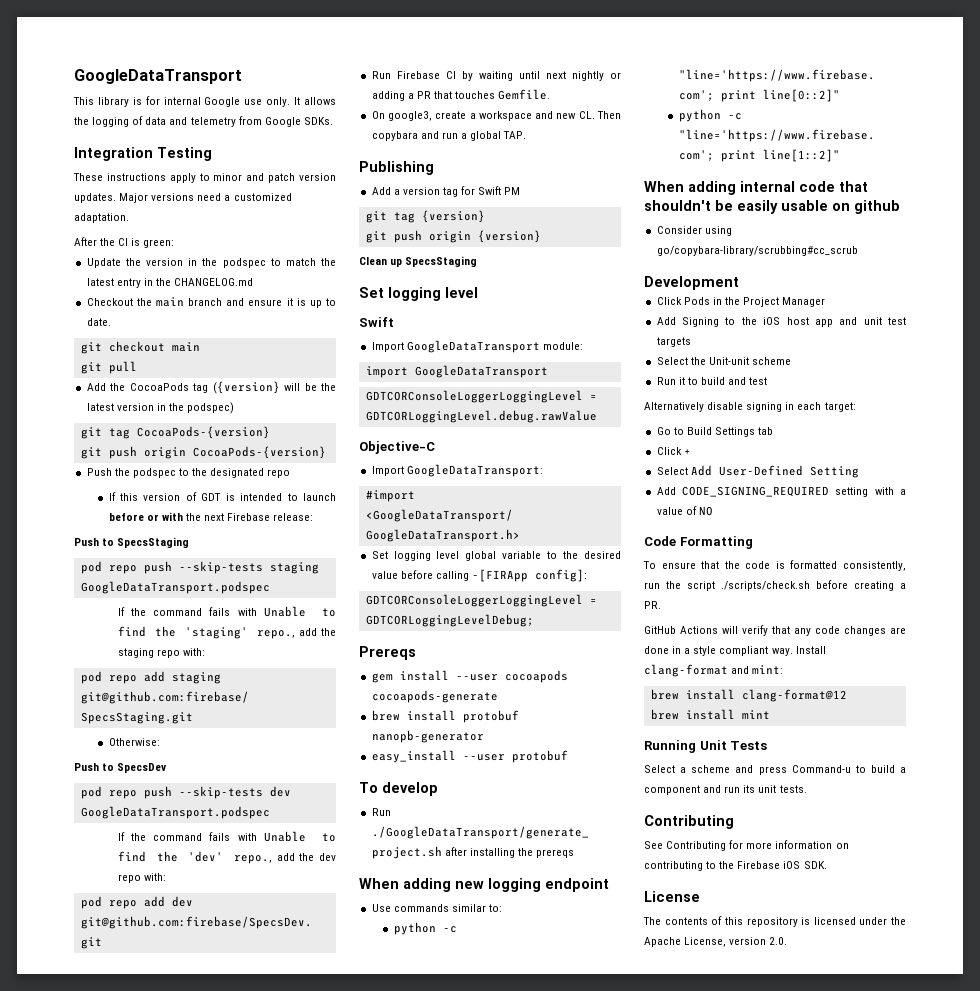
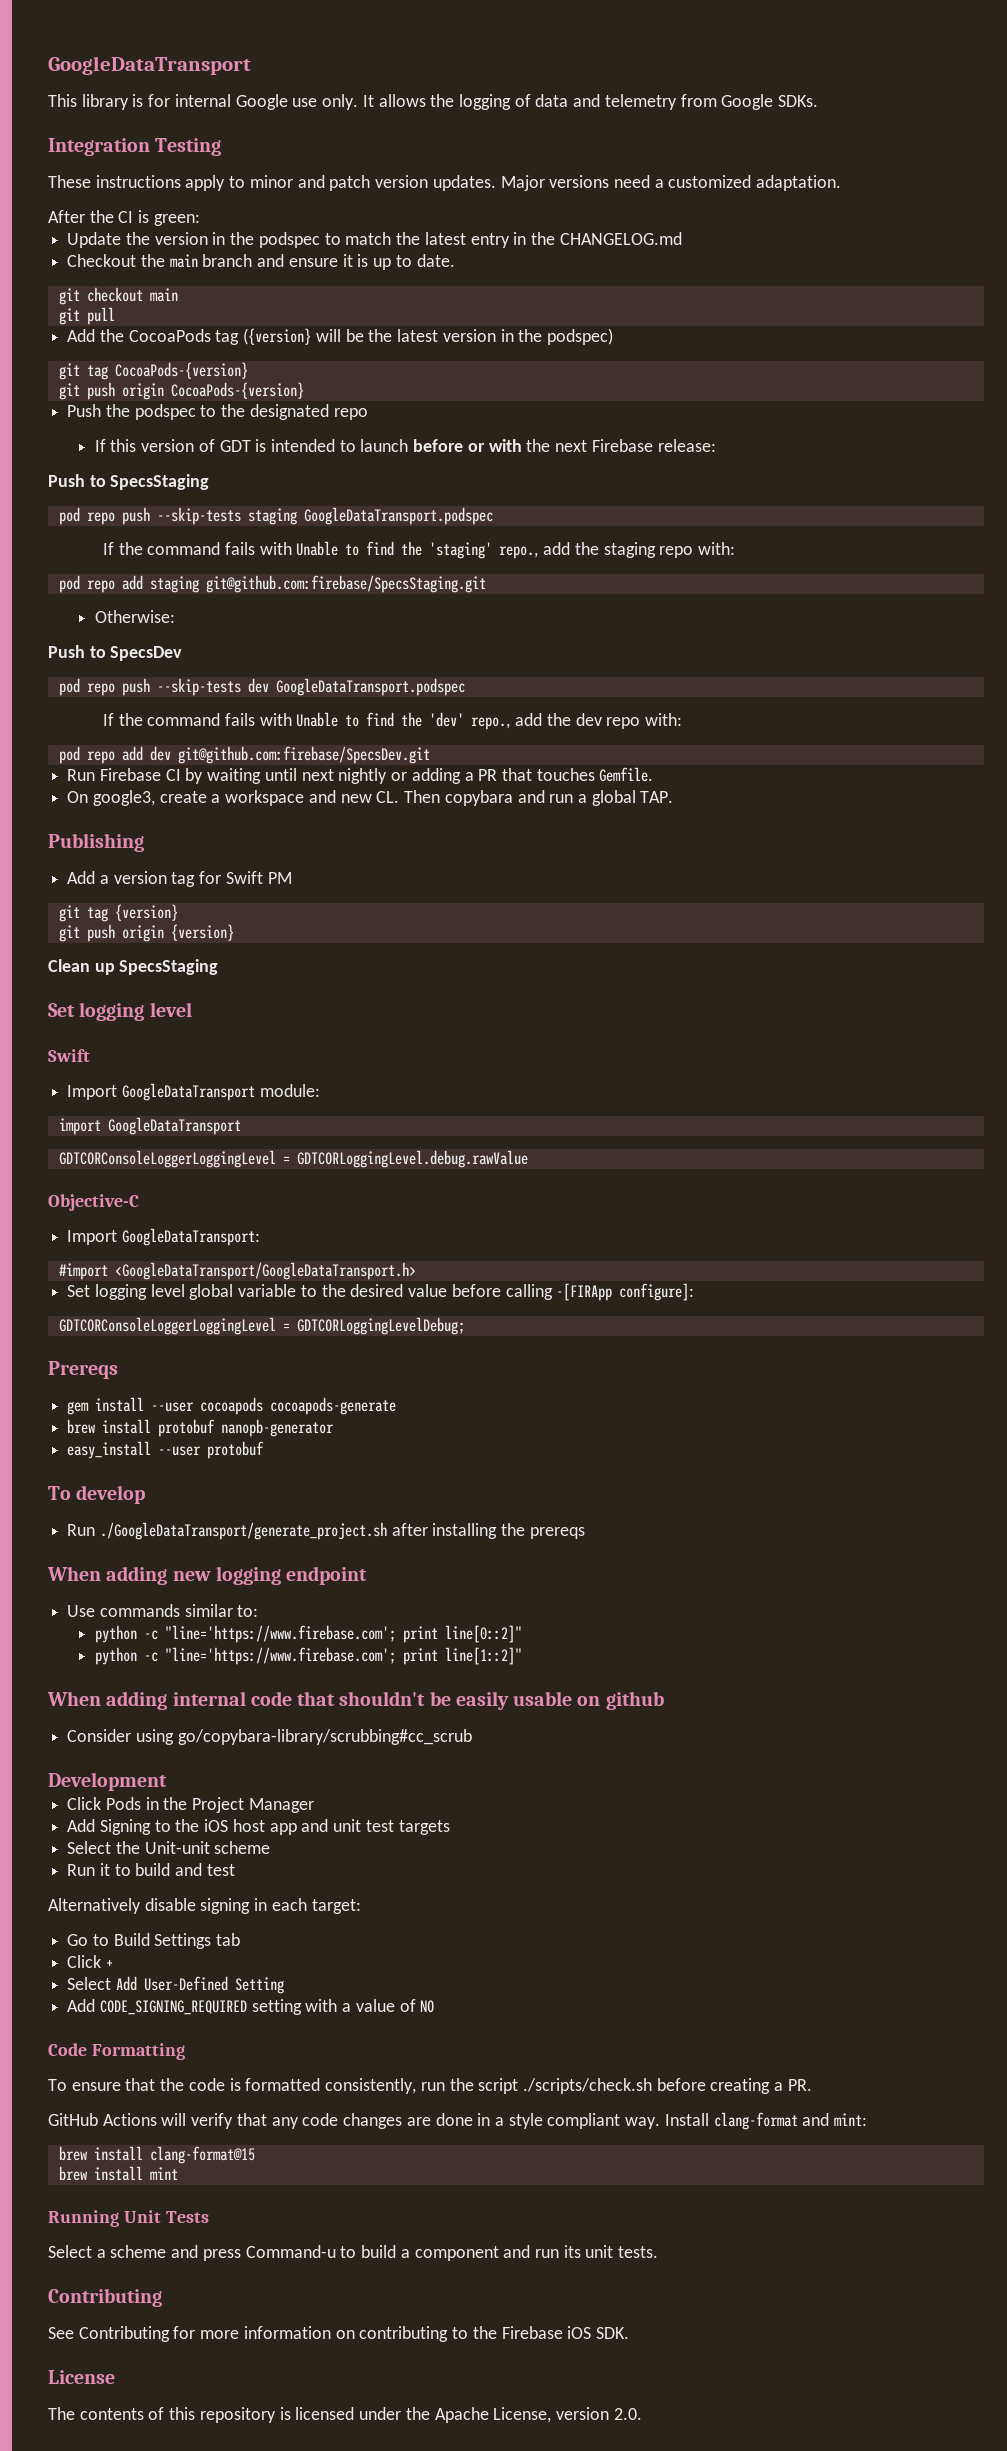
[534,569,587,582] config]: -> [619,1283,695,1301] configure]:
[741,689,847,702] clang-format@12 -> [149,2146,255,2164] clang-format@15

